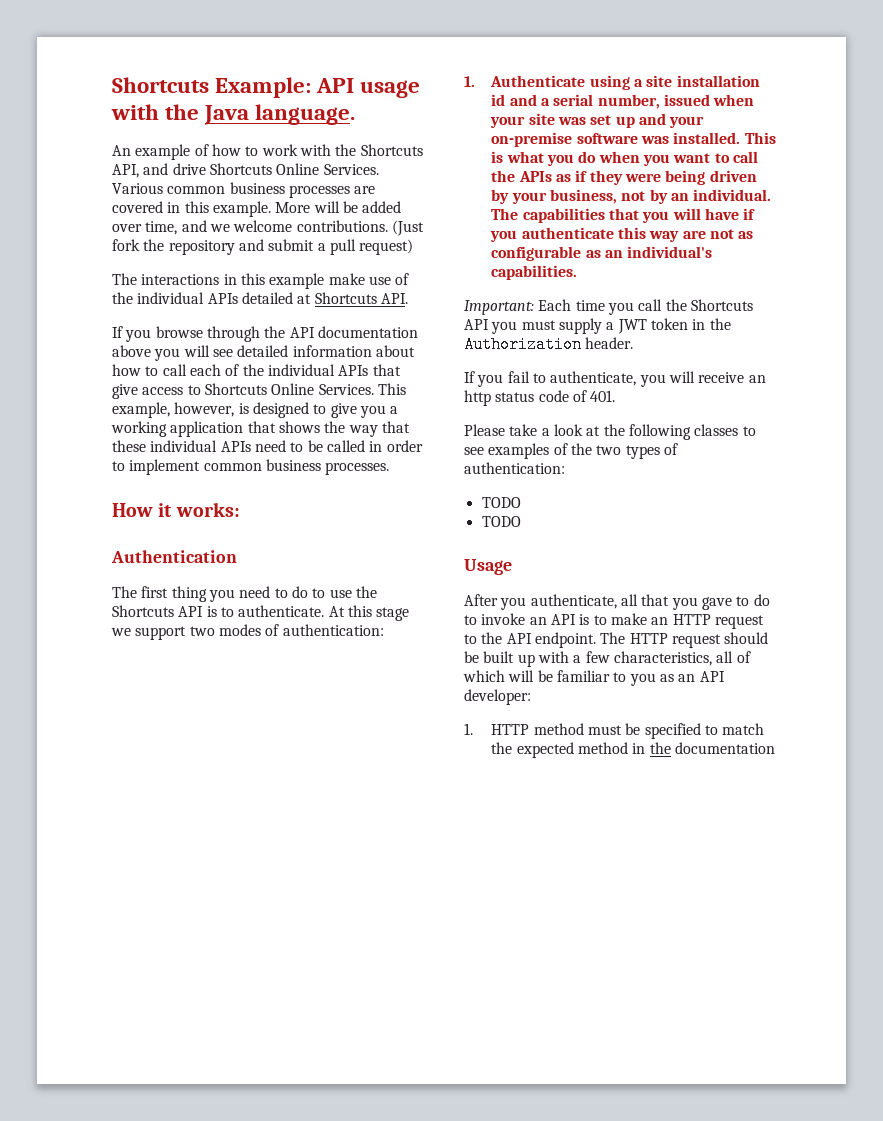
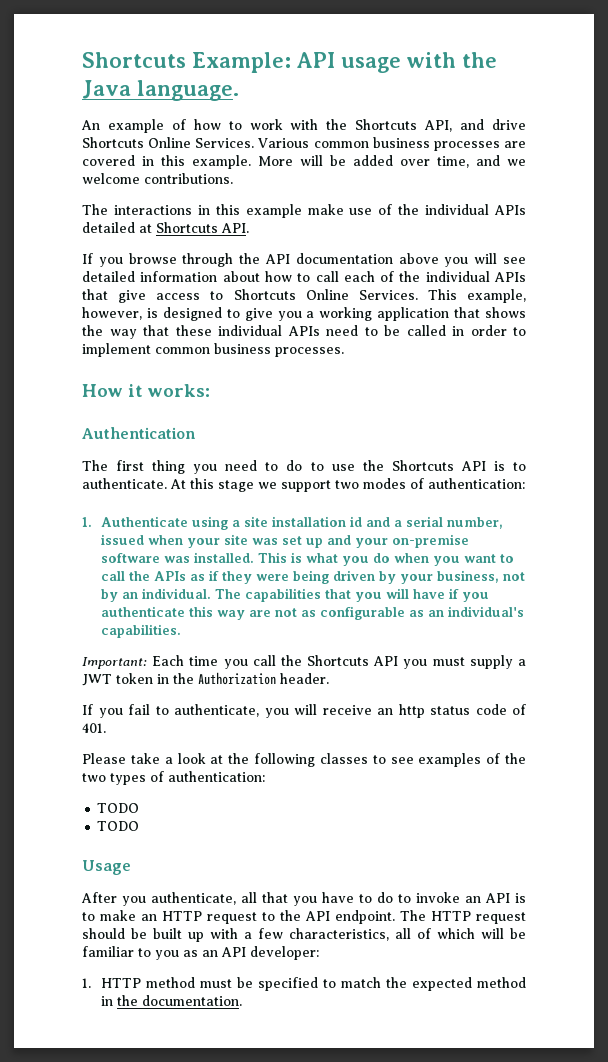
[391,220,424,236] [112,239,414,255] (Just fork the repository and submit a pull request) -> (233, 178) none
[701,597,732,610] gave -> [322,892,354,903] have
[674,742,775,754] documentation -> [141,995,242,1006] documentation.

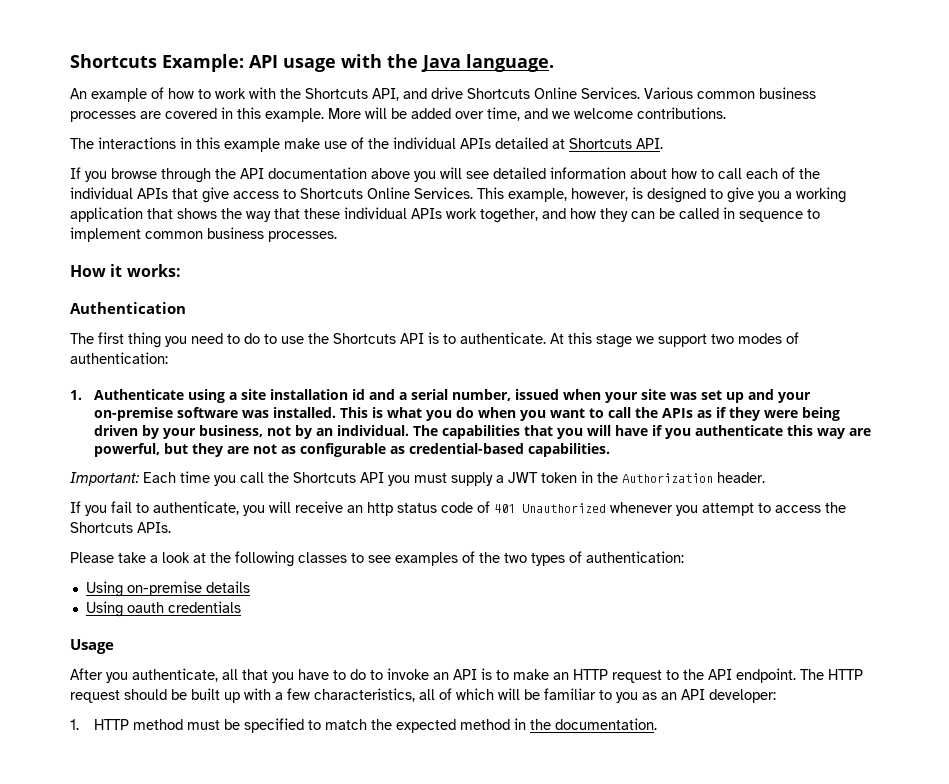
[326,325,378,336] need to -> [446,208,655,223] work together, and how they can
[470,325,507,336] order -> [739,211,803,222] sequence
(271, 613) none -> [94,443,250,457] powerful, but they are
[427,606,524,617] an individual's -> [409,443,525,454] credential-based
[82,723,106,733] 401. -> [494,502,846,516] [70,522,171,533] 401 Unauthorized whenever you attempt to access the Shortcuts APIs.
[97,803,140,813] [97,821,140,831] TODO // TODO -> [85,581,250,597] [85,601,241,617] Using on-premise details // Using oauth credentials

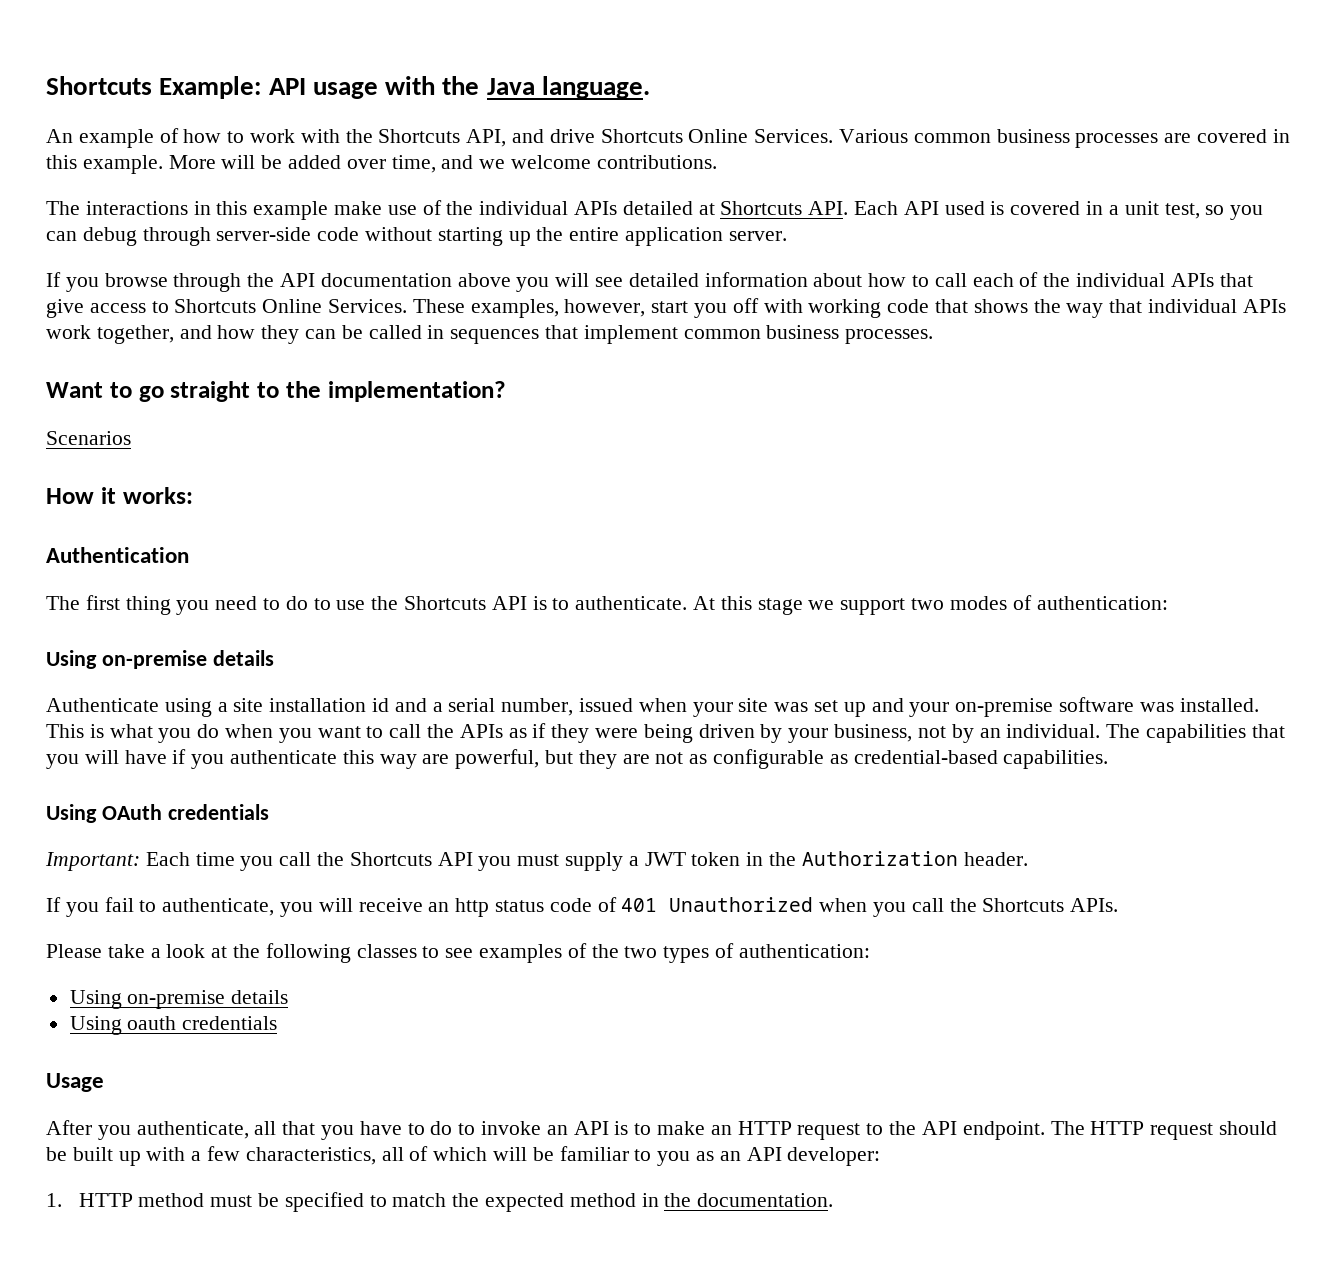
(663, 143) none -> [854,201,1264,220] [46,227,787,246] Each API used is covered in a unit test, so you can debug through server-side code without starting up the entire application server.
[477,187,846,203] [70,207,143,222] This example, however, is designed to give you a working application -> [412,298,930,318] These examples, however, start you off with working code
[304,208,340,219] these -> (1143, 306) none
[739,209,820,222] sequence to -> [450,325,579,344] sequences that
(337, 236) none -> [46,381,506,402] [46,431,131,445] // Want to go straight to the implementation? // Scenarios
[70,390,82,400] 1. -> [46,650,274,669] Using on-premise details //
(611, 450) none -> [46,804,269,823] // Using OAuth credentials
[610,502,821,516] whenever you attempt to access -> [819,898,944,917] when you call

